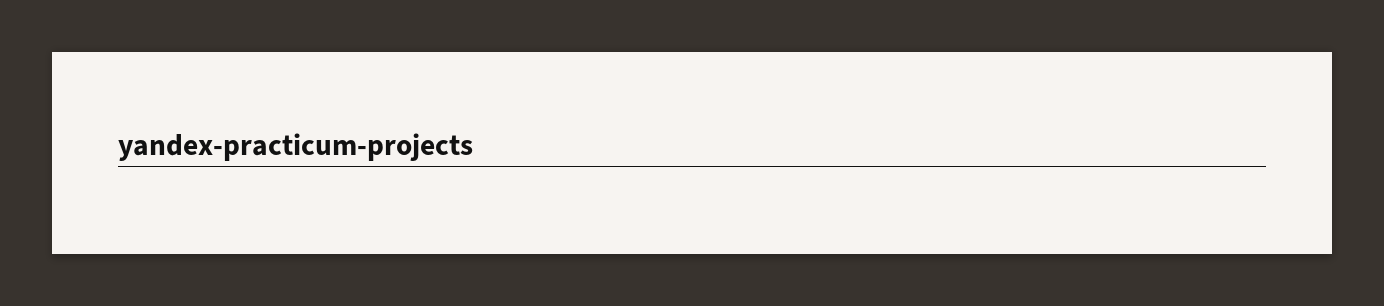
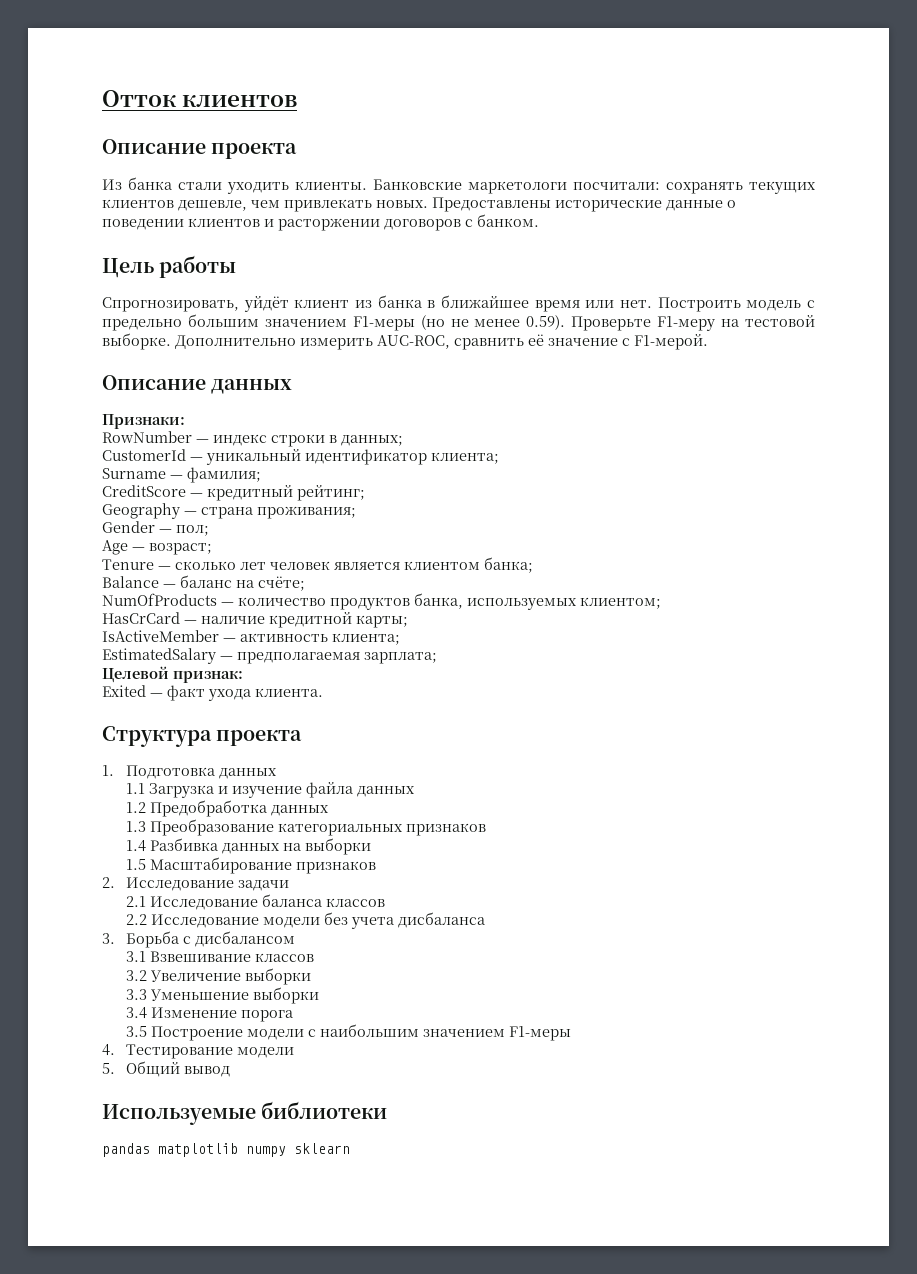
[118,133,473,161] yandex-practicum-projects -> [102,90,298,107] [102,139,298,159] [102,177,816,194] [102,197,736,212] [102,214,539,231] [102,255,237,278] [102,295,815,312] [102,314,816,331] [102,333,708,350] [102,375,293,394] [102,414,185,429] [102,431,403,447] [102,449,499,465] [102,467,261,483] [102,485,365,501] [102,503,356,519] [102,521,209,536] [102,540,212,555] [102,557,533,573] [102,575,305,591] [102,593,661,610] [102,612,408,628] [102,630,400,645] [102,648,437,664] [102,666,243,683] [102,685,323,701] [102,726,303,747] [102,765,277,779] [125,782,415,798] [125,800,329,817] [125,819,486,836] [125,838,371,855] [125,857,376,874] [102,877,289,891] [125,894,385,910] [125,912,485,929] [102,931,295,948] [125,951,314,962] [125,968,311,985] [125,987,319,1004] [125,1007,293,1022] [125,1024,571,1041] [102,1044,294,1059] [102,1061,230,1077] [102,1101,388,1125] [102,1143,350,1157] Отток клиентов // Описание проекта // Из банка стали уходить клиенты. Банковские маркетологи посчитали: сохранять текущих клиентов дешевле, чем привлекать новых. Предоставлены исторические данные о поведении клиентов и расторжении договоров с банком. // Цель работы // Спрогнозировать, уйдёт клиент из банка в ближайшее время или нет. Построить модель с предельно большим значением F1-меры (но не менее 0.59). Проверьте F1-меру на тестовой выборке. Дополнительно измерить AUC-ROC, сравнить её значение с F1-мерой. // Описание данных // Признаки: // RowNumber — индекс строки в данных; // CustomerId — уникальный идентификатор клиента; // Surname — фамилия; // CreditScore — кредитный рейтинг; // Geography — страна проживания; // Gender — пол; // Age — возраст; // Tenure — сколько лет человек является клиентом банка; // Balance — баланс на счёте; // NumOfProducts — количество продуктов банка, используемых клиентом; // HasCrCard — наличие кредитной карты; // IsActiveMember — активность клиента; // EstimatedSalary — предполагаемая зарплата; // Целевой признак: // Exited — факт ухода клиента. // Структура проекта // 1. Подготовка данных // 1.1 Загрузка и изучение файла данных // 1.2 Предобработка данных // 1.3 Преобразование категориальных признаков // 1.4 Разбивка данных на выборки // 1.5 Масштабирование признаков // 2. Исследование задачи // 2.1 Исследование баланса классов // 2.2 Исследование модели без учета дисбаланса // 3. Борьба с дисбалансом // 3.1 Взвешивание классов // 3.2 Увеличение выборки // 3.3 Уменьшение выборки // 3.4 Изменение порога // 3.5 Построение модели с наибольшим значением F1-меры // 4. Тестирование модели // 5. Общий вывод // Используемые библиотеки // pandas matplotlib numpy sklearn

